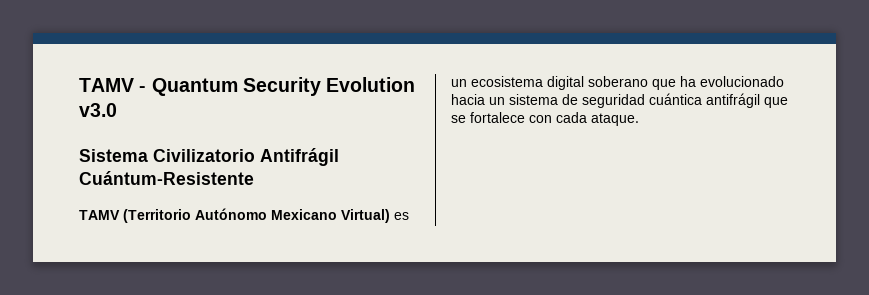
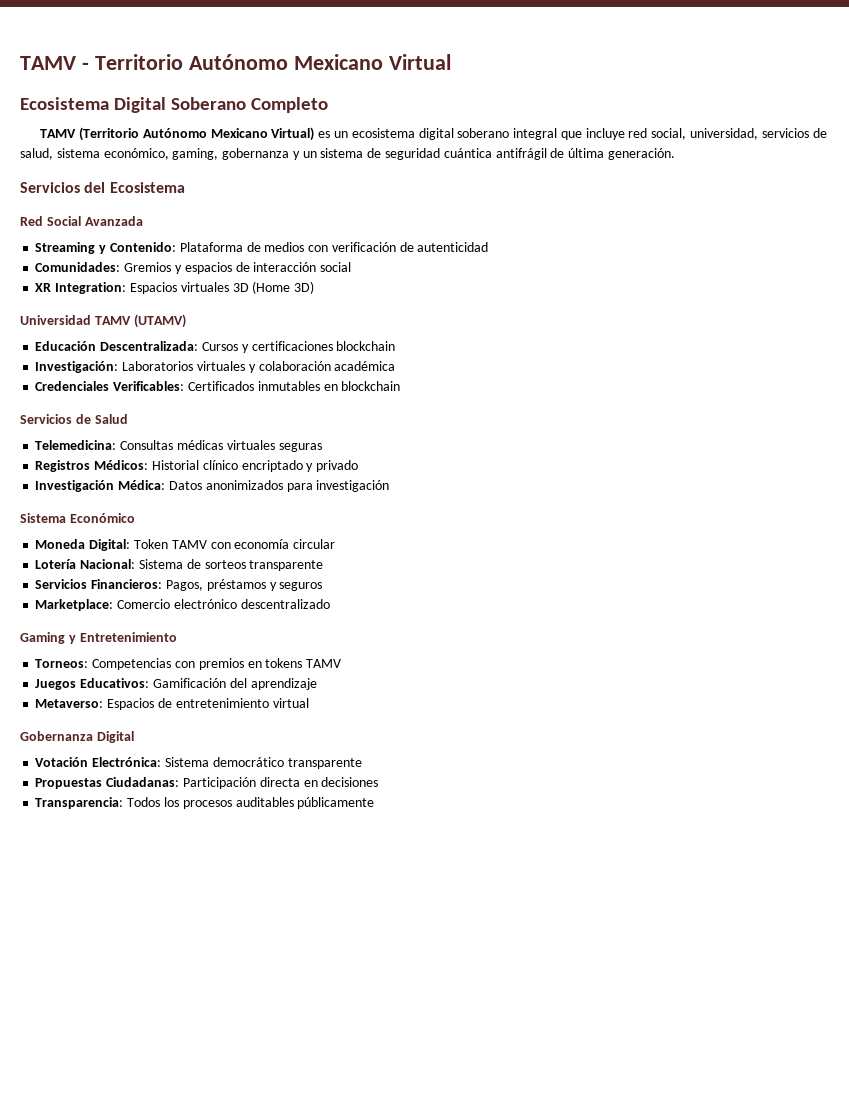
[151,77,416,96] [79,103,117,117] [79,148,339,166] [79,171,254,185] Quantum Security Evolution v3.0 // Sistema Civilizatorio Antifrágil Cuántum-Resistente -> [94,54,451,70] [20,97,329,113] Territorio Autónomo Mexicano Virtual // Ecosistema Digital Soberano Completo
[652,76,784,90] [451,94,485,105] que ha evolucionado hacia -> [513,128,827,140] [20,148,300,160] integral que incluye red social, universidad, servicios de salud, sistema económico, gaming, gobernanza y
[764,97,788,108] [451,112,639,126] que se fortalece con cada ataque. -> [550,148,675,160] [20,182,185,193] [20,216,143,226] [35,242,489,254] [35,262,352,274] [35,281,315,294] [20,314,186,328] [35,341,396,353] [35,361,396,373] [35,381,401,391] [20,414,128,424] [35,440,322,452] [35,460,359,472] [35,480,390,492] [20,513,135,523] [35,539,336,551] [35,559,324,571] [35,579,323,591] [35,599,330,611] [20,632,177,644] [35,658,342,670] [35,678,317,690] [35,698,309,710] [20,731,134,743] [35,757,362,769] [35,777,379,789] [35,797,375,809] de última generación. // Servicios del Ecosistema // Red Social Avanzada // Streaming y Contenido: Plataforma de medios con verificación de autenticidad // Comunidades: Gremios y espacios de interacción social // XR Integration: Espacios virtuales 3D (Home 3D) // Universidad TAMV (UTAMV) // Educación Descentralizada: Cursos y certificaciones blockchain // Investigación: Laboratorios virtuales y colaboración académica // Credenciales Verificables: Certificados inmutables en blockchain // Servicios de Salud // Telemedicina: Consultas médicas virtuales seguras // Registros Médicos: Historial clínico encriptado y privado // Investigación Médica: Datos anonimizados para investigación // Sistema Económico // Moneda Digital: Token TAMV con economía circular // Lotería Nacional: Sistema de sorteos transparente // Servicios Financieros: Pagos, préstamos y seguros // Marketplace: Comercio electrónico descentralizado // Gaming y Entretenimiento // Torneos: Competencias con premios en tokens TAMV // Juegos Educativos: Gamificación del aprendizaje // Metaverso: Espacios de entretenimiento virtual // Gobernanza Digital // Votación Electrónica: Sistema democrático transparente // Propuestas Ciudadanas: Participación directa en decisiones // Transparencia: Todos los procesos auditables públicamente

